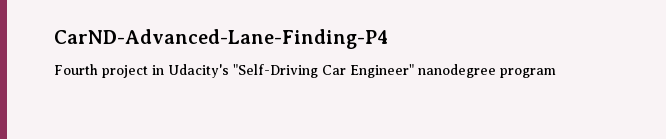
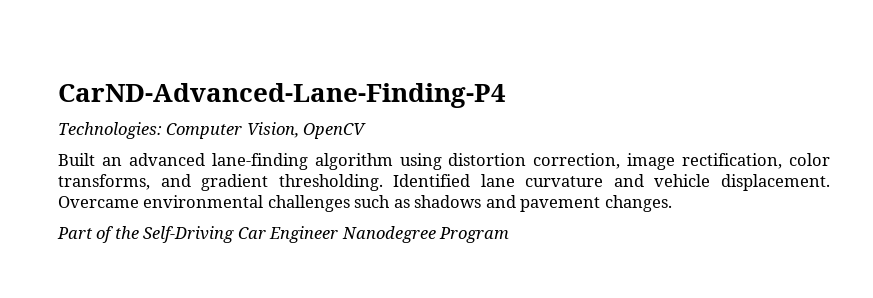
[54,64,556,78] Fourth project in Udacity's "Self-Driving Car Engineer" nanodegree program -> [58,122,367,139] [58,153,830,170] [58,174,830,191] [58,195,672,212] [57,226,510,243] Technologies: Computer Vision, OpenCV // Built an advanced lane-finding algorithm using distortion correction, image rectification, color transforms, and gradient thresholding. Identified lane curvature and vehicle displacement. Overcame environmental challenges such as shadows and pavement changes. // Part of the Self-Driving Car Engineer Nanodegree Program

